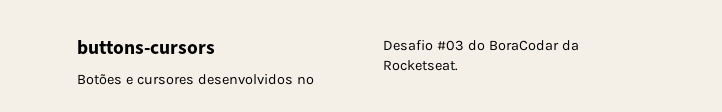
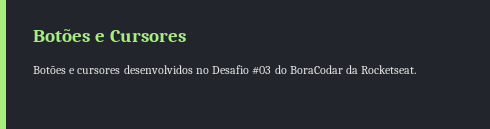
[77,40,215,55] buttons-cursors -> [33,29,186,42] Botões e Cursores

